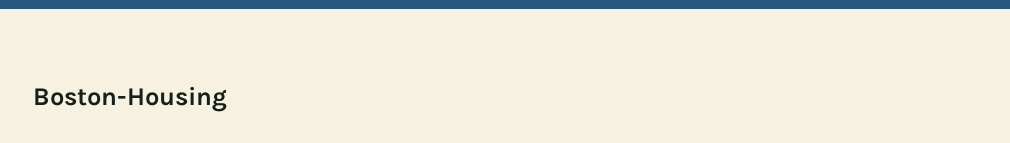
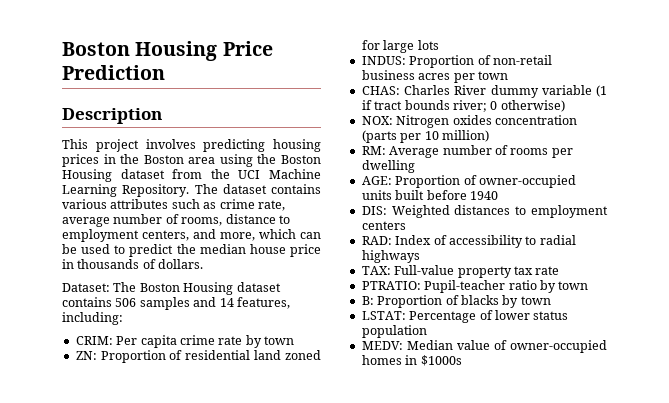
[33,86,227,112] Boston-Housing -> [62,41,273,61] [62,65,165,80] [62,108,162,124] [62,139,321,152] [62,154,321,167] [62,169,321,182] [62,184,321,197] [62,199,285,211] [62,214,290,227] [62,229,321,242] [62,244,321,257] [62,259,204,269] [62,282,281,295] [62,297,290,310] [62,312,123,325] [75,335,294,348] [75,350,321,363] [361,40,439,53] [361,55,552,68] [361,70,508,83] [361,85,607,98] [361,100,565,112] [361,115,577,128] [361,130,489,143] [361,145,573,158] [361,160,415,173] [361,175,576,188] [361,190,498,200] [361,205,608,218] [361,221,406,230] [361,235,576,248] [361,250,420,263] [361,265,560,278] [361,280,589,293] [361,295,551,308] [361,310,569,323] [361,325,427,338] [361,340,607,353] [361,355,462,366] Boston Housing Price Prediction // Description // This project involves predicting housing prices in the Boston area using the Boston Housing dataset from the UCI Machine Learning Repository. The dataset contains various attributes such as crime rate, average number of rooms, distance to employment centers, and more, which can be used to predict the median house price in thousands of dollars. // Dataset: The Boston Housing dataset contains 506 samples and 14 features, including: // CRIM: Per capita crime rate by town // ZN: Proportion of residential land zoned for large lots // INDUS: Proportion of non-retail business acres per town // CHAS: Charles River dummy variable (1 if tract bounds river; 0 otherwise) // NOX: Nitrogen oxides concentration (parts per 10 million) // RM: Average number of rooms per dwelling // AGE: Proportion of owner-occupied units built before 1940 // DIS: Weighted distances to employment centers // RAD: Index of accessibility to radial highways // TAX: Full-value property tax rate // PTRATIO: Pupil-teacher ratio by town // B: Proportion of blacks by town // LSTAT: Percentage of lower status population // MEDV: Median value of owner-occupied homes in $1000s

